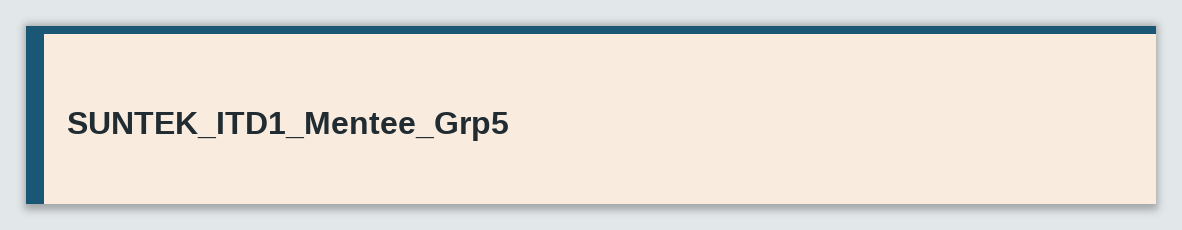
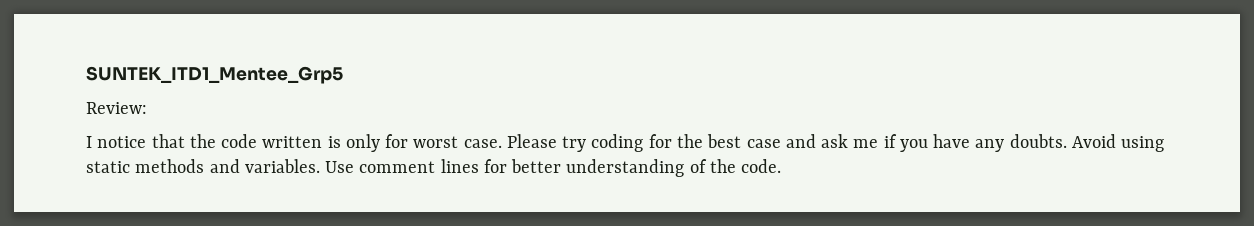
(509, 126) none -> [86,102,147,114] [86,134,1165,152] [86,159,782,177] // Review: // I notice that the code written is only for worst case. Please try coding for the best case and ask me if you have any doubts. Avoid using static methods and variables. Use comment lines for better understanding of the code.

